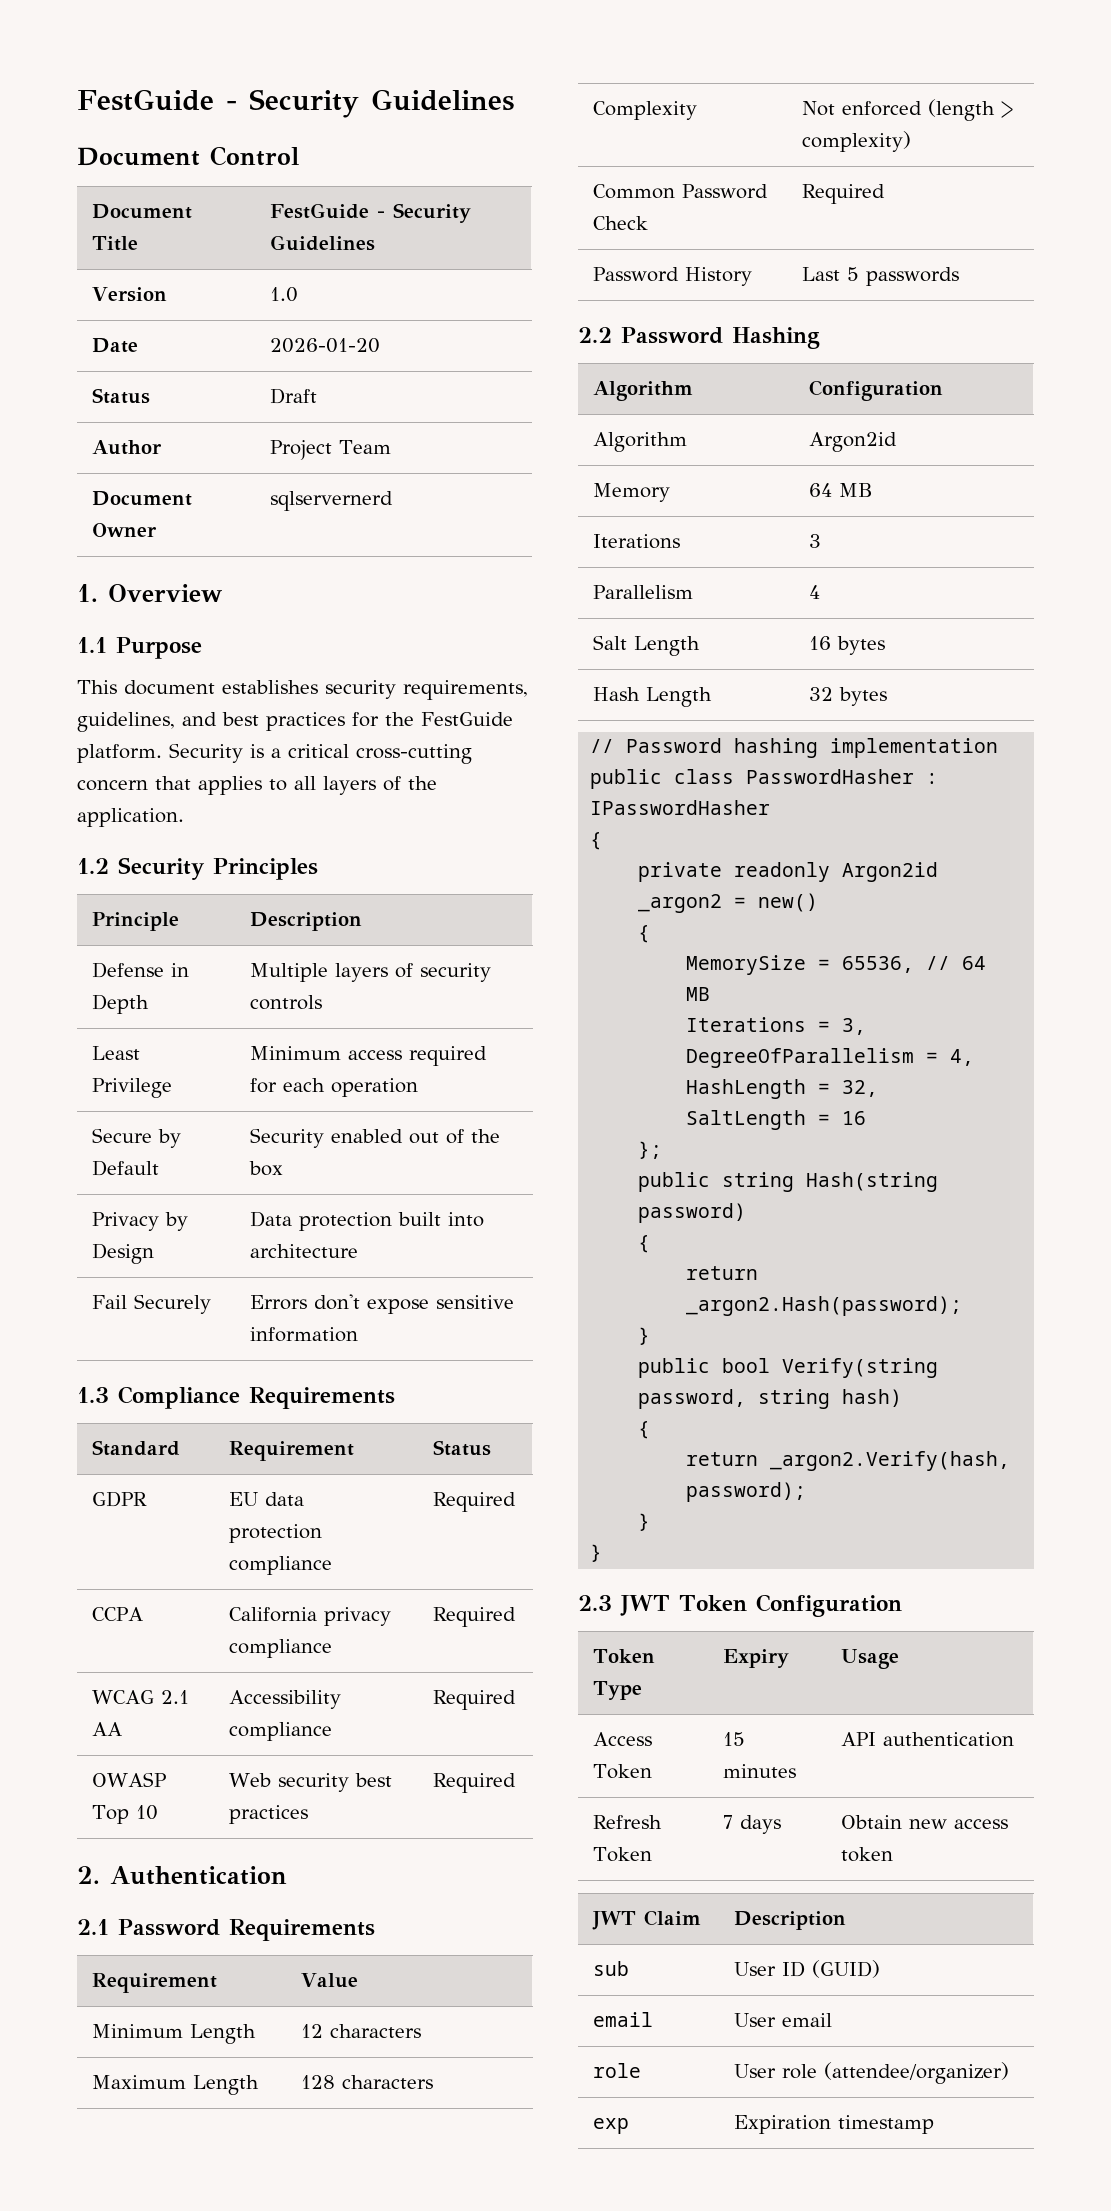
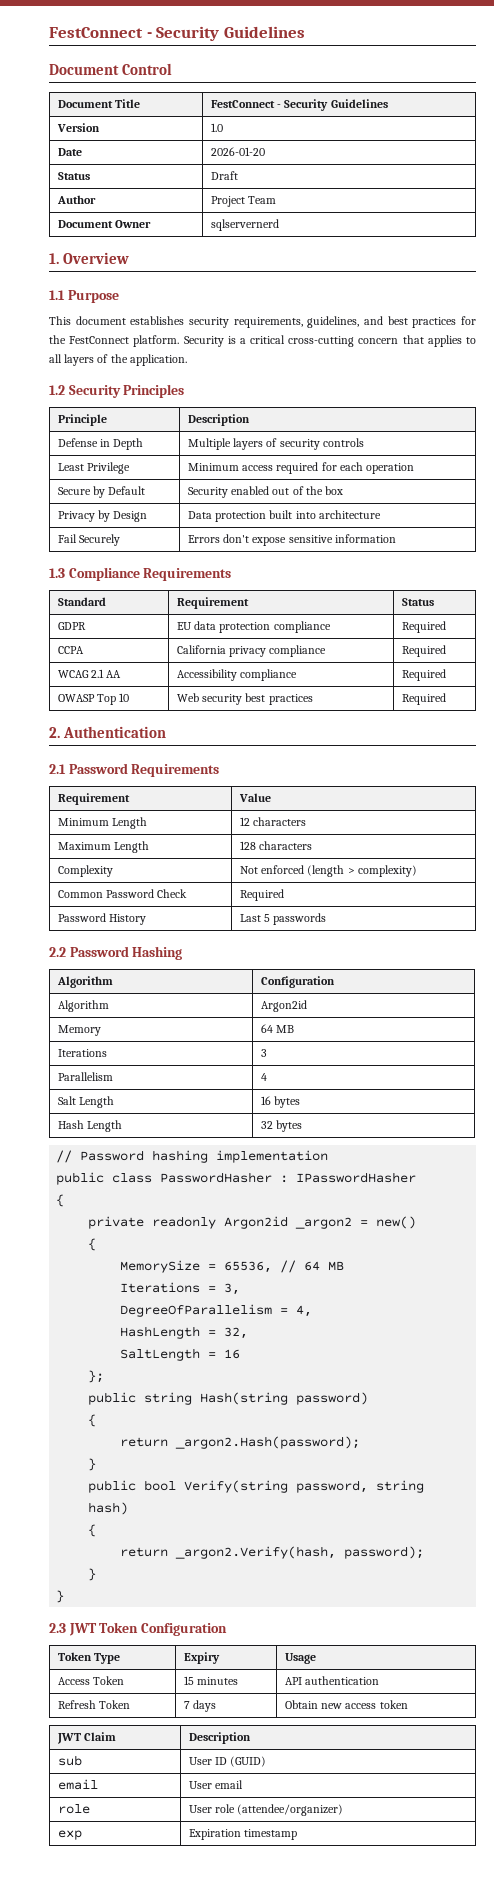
[77,89,214,111] FestGuide -> [49,27,143,38] FestConnect
[270,203,370,219] FestGuide -> [210,100,275,108] FestConnect
[421,712,513,726] FestGuide -> [69,336,130,344] FestConnect

